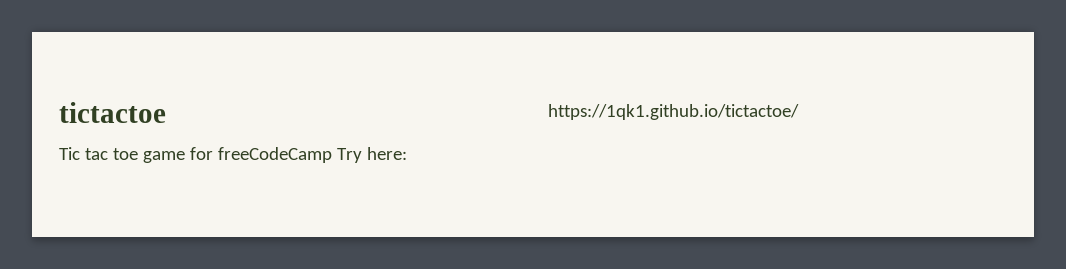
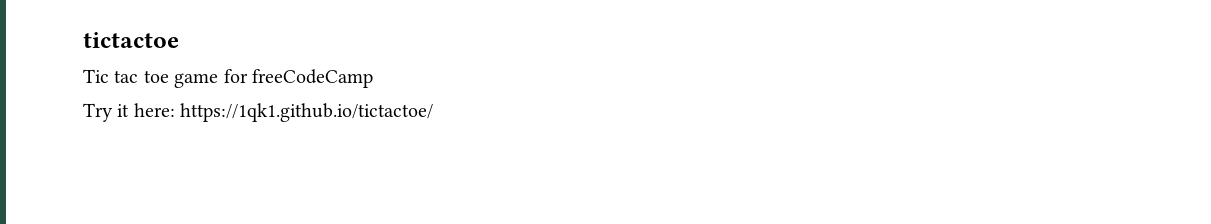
[336,148,362,163] Try -> [83,103,130,122] // Try it

